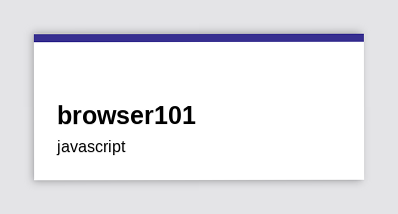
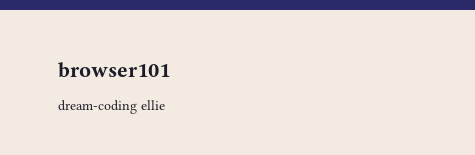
[56,140,127,156] javascript -> [58,100,165,114] dream-coding ellie

